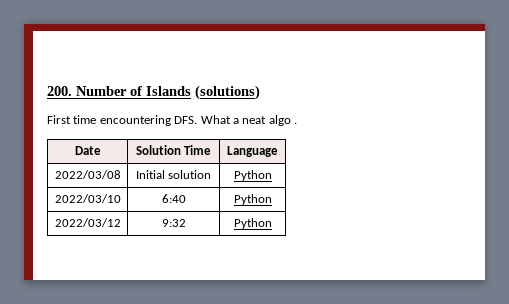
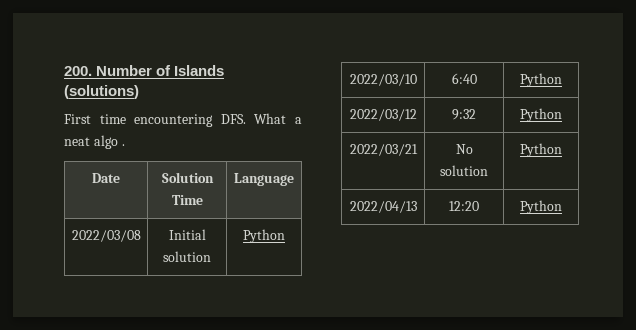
(272, 223) none -> [349,144,418,156] [455,144,473,154] [440,165,488,176] [520,143,562,157] [349,201,417,213] [449,201,479,211] [520,200,562,214] // 2022/03/21 | No solution | Python // 2022/04/13 | 12:20 | Python

